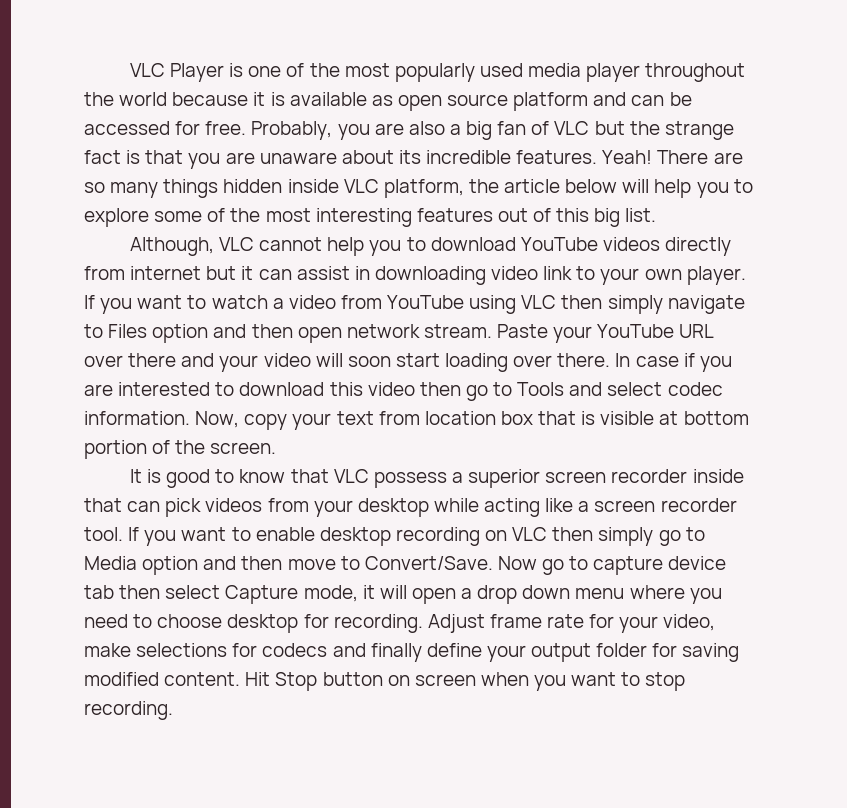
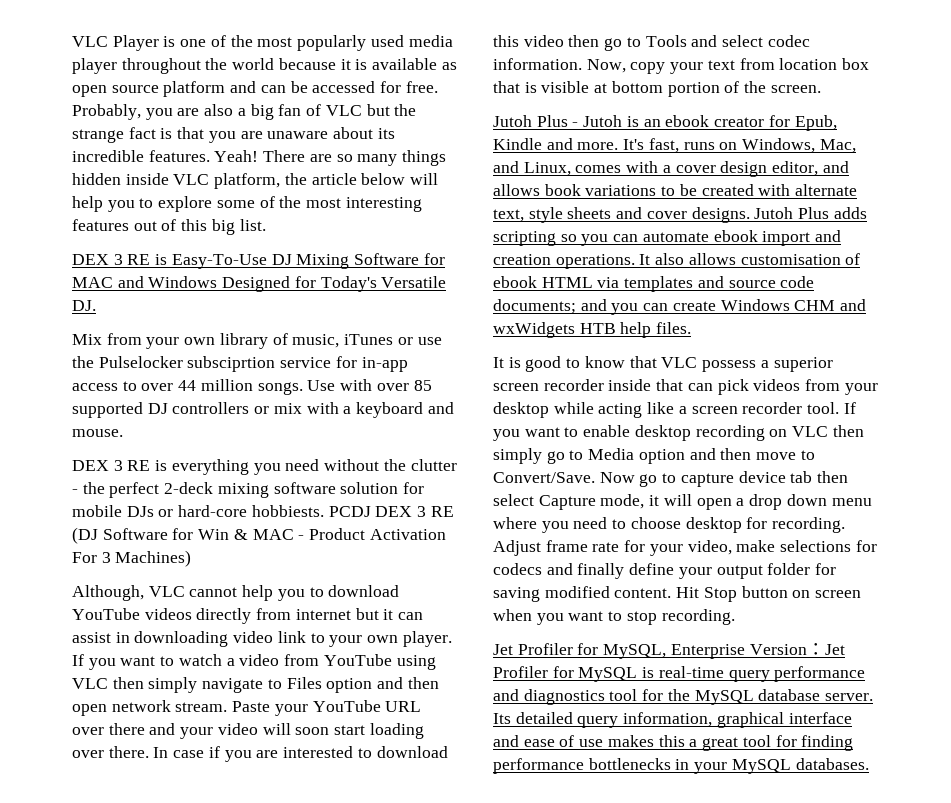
(657, 215) none -> [72,253,445,269] [72,276,447,292] [72,300,96,311] [72,333,442,349] [72,356,408,372] [72,379,432,395] [72,402,454,418] [72,429,123,437] [72,459,457,475] [72,482,425,498] [72,505,454,517] [72,527,446,544] [72,550,192,567] // DEX 3 RE is Easy-To-Use DJ Mixing Software for MAC and Windows Designed for Today's Versatile DJ. // Mix from your own library of music, iTunes or use the Pulselocker subsciprtion service for in-app access to over 44 million songs. Use with over 85 supported DJ controllers or mix with a keyboard and mouse. // DEX 3 RE is everything you need without the clutter - the perfect 2-deck mixing software solution for mobile DJs or hard-core hobbiests. PCDJ DEX 3 RE (DJ Software for Win & MAC - Product Activation For 3 Machines)
(277, 448) none -> [493,115,837,131] [493,138,856,153] [493,161,849,177] [493,184,858,196] [493,207,867,223] [493,230,842,246] [493,253,861,269] [493,276,815,292] [493,299,867,315] [493,322,692,338] // Jutoh Plus - Jutoh is an ebook creator for Epub, Kindle and more. It's fast, runs on Windows, Mac, and Linux, comes with a cover design editor, and allows book variations to be created with alternate text, style sheets and cover designs. Jutoh Plus adds scripting so you can automate ebook import and creation operations. It also allows customisation of ebook HTML via templates and source code documents; and you can create Windows CHM and wxWidgets HTB help files.
(173, 710) none -> [493,643,845,659] [493,666,866,682] [493,689,874,705] [493,712,852,728] [493,735,854,751] [493,758,869,774] // Jet Profiler for MySQL, Enterprise Version：Jet Profiler for MySQL is real-time query performance and diagnostics tool for the MySQL database server. Its detailed query information, graphical interface and ease of use makes this a great tool for finding performance bottlenecks in your MySQL databases.

